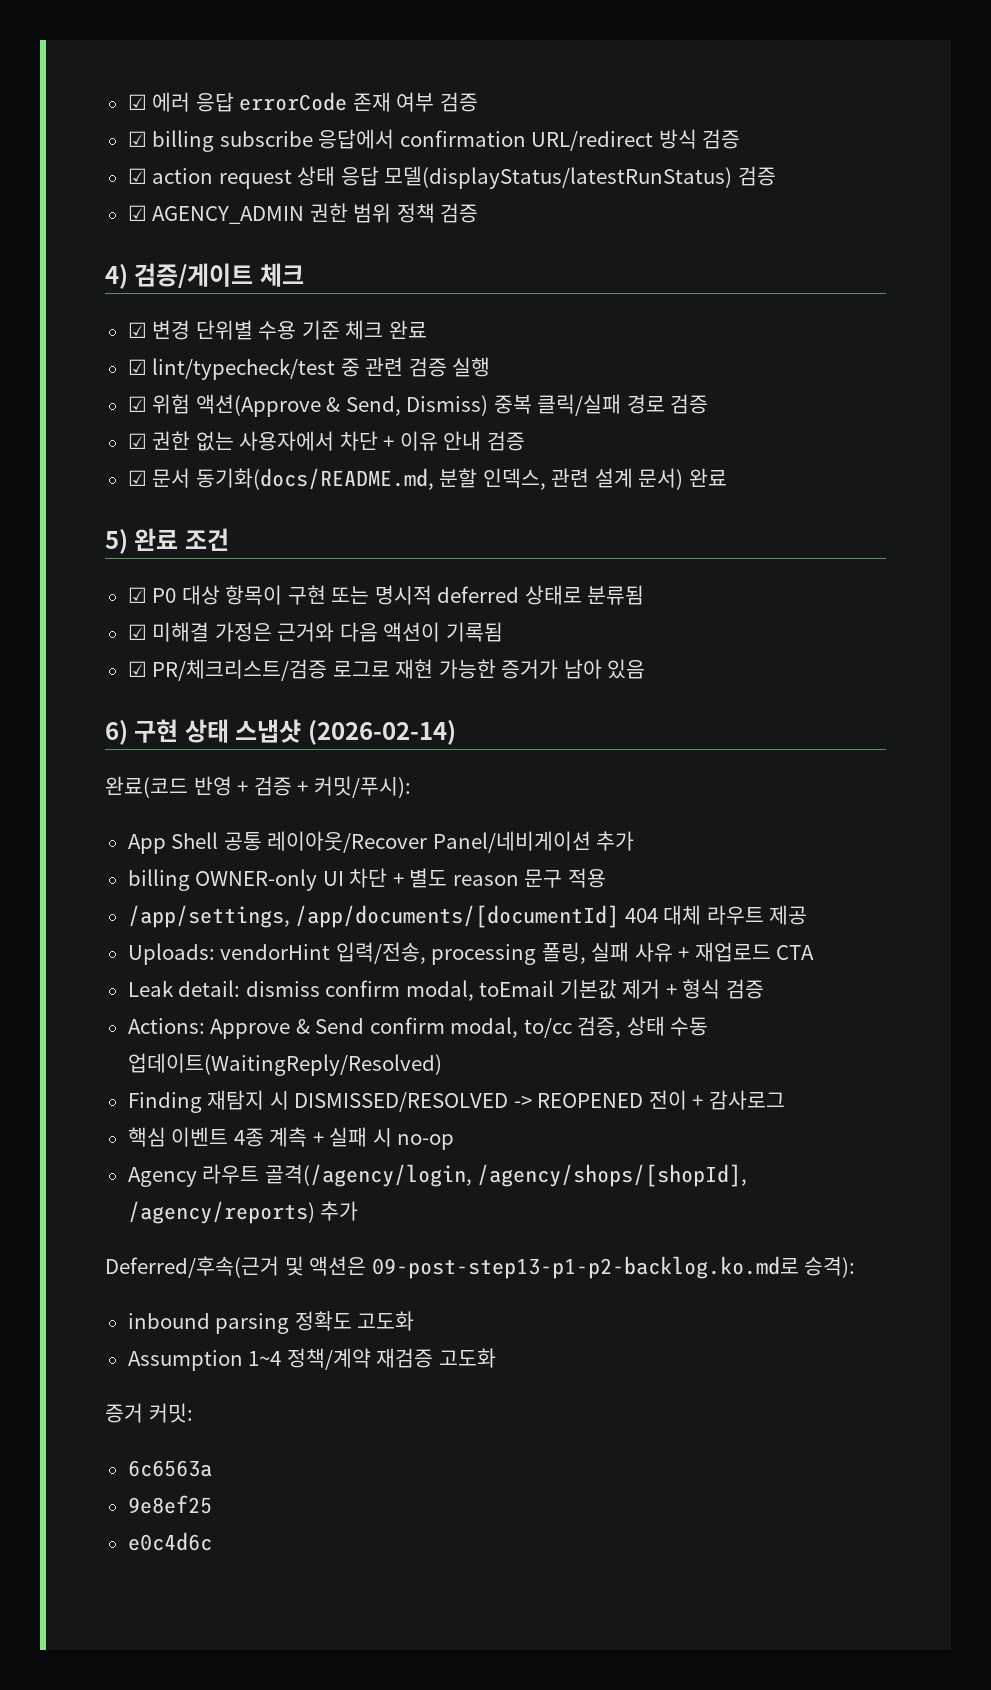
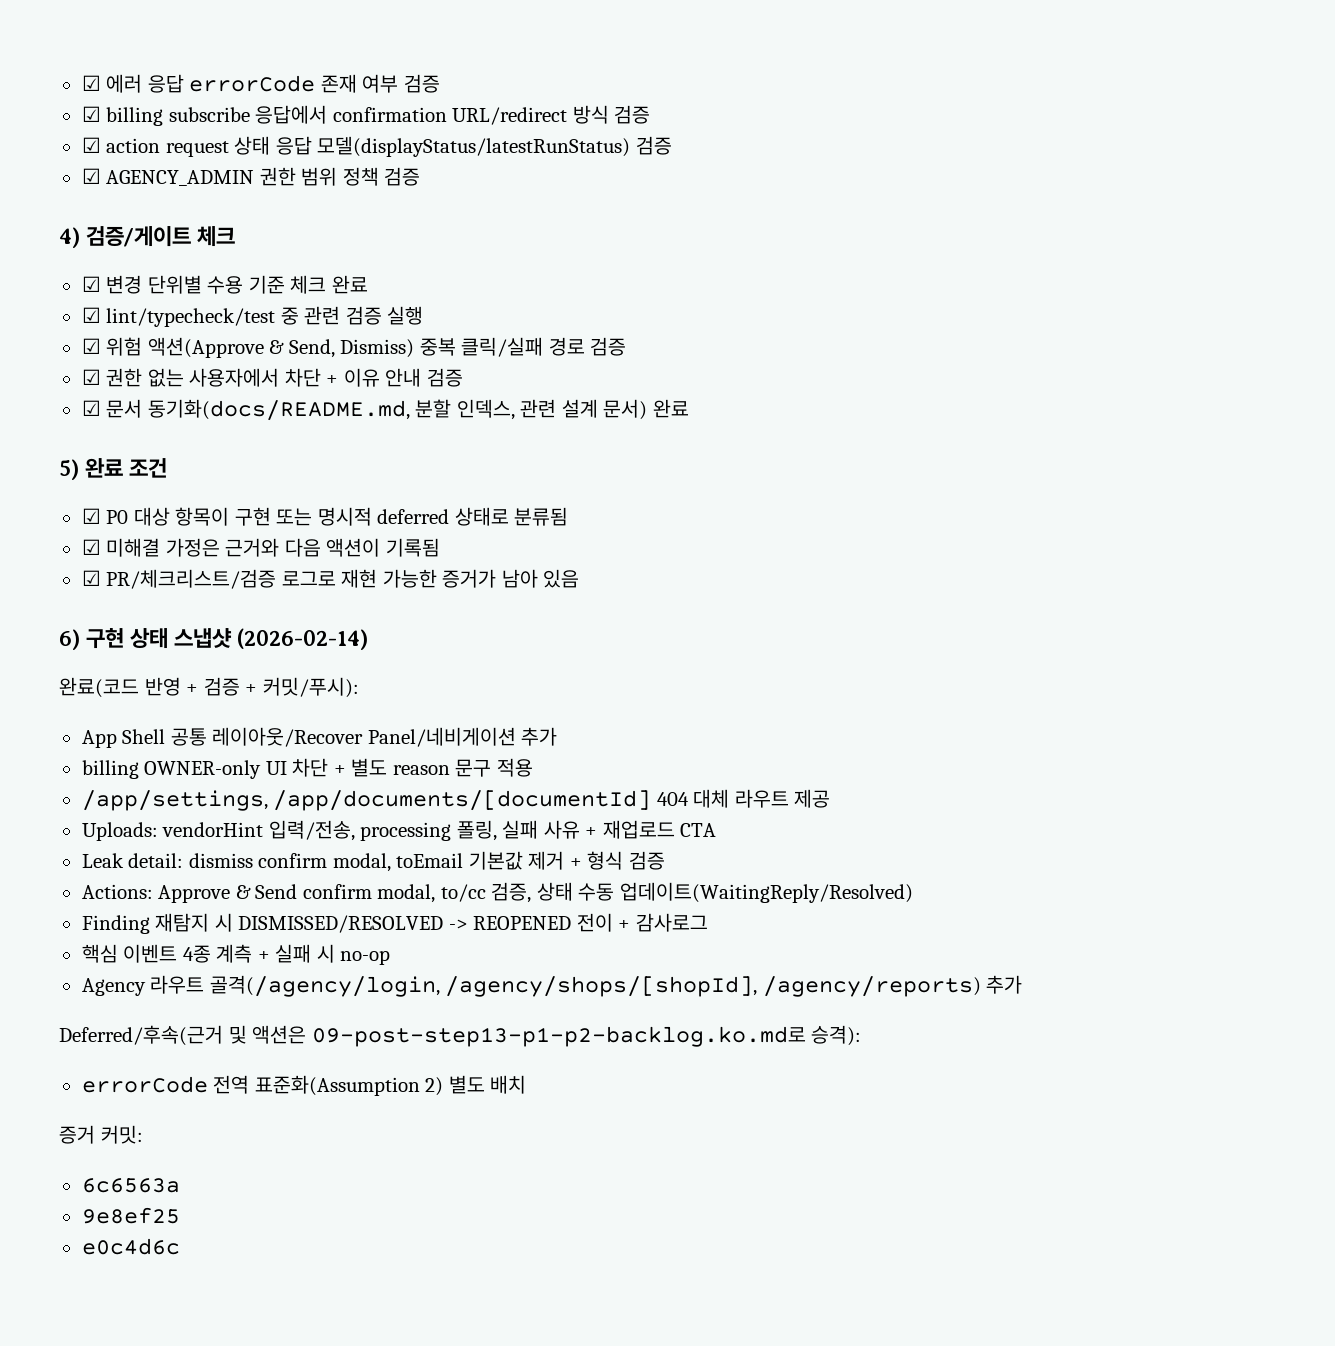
[127,1311,415,1334] [127,1348,496,1371] inbound parsing 정확도 고도화 // Assumption 1~4 정책/계약 재검증 고도화 -> [81,1075,527,1096] errorCode 전역 표준화(Assumption 2) 별도 배치

